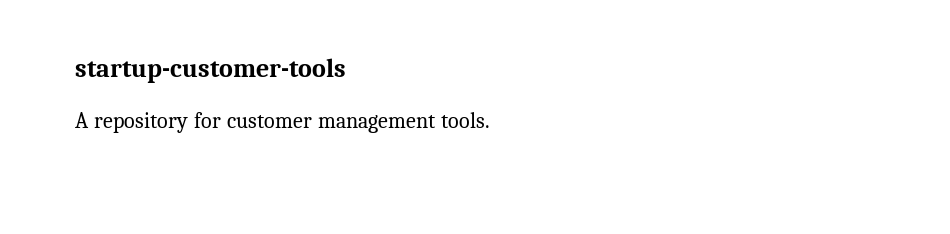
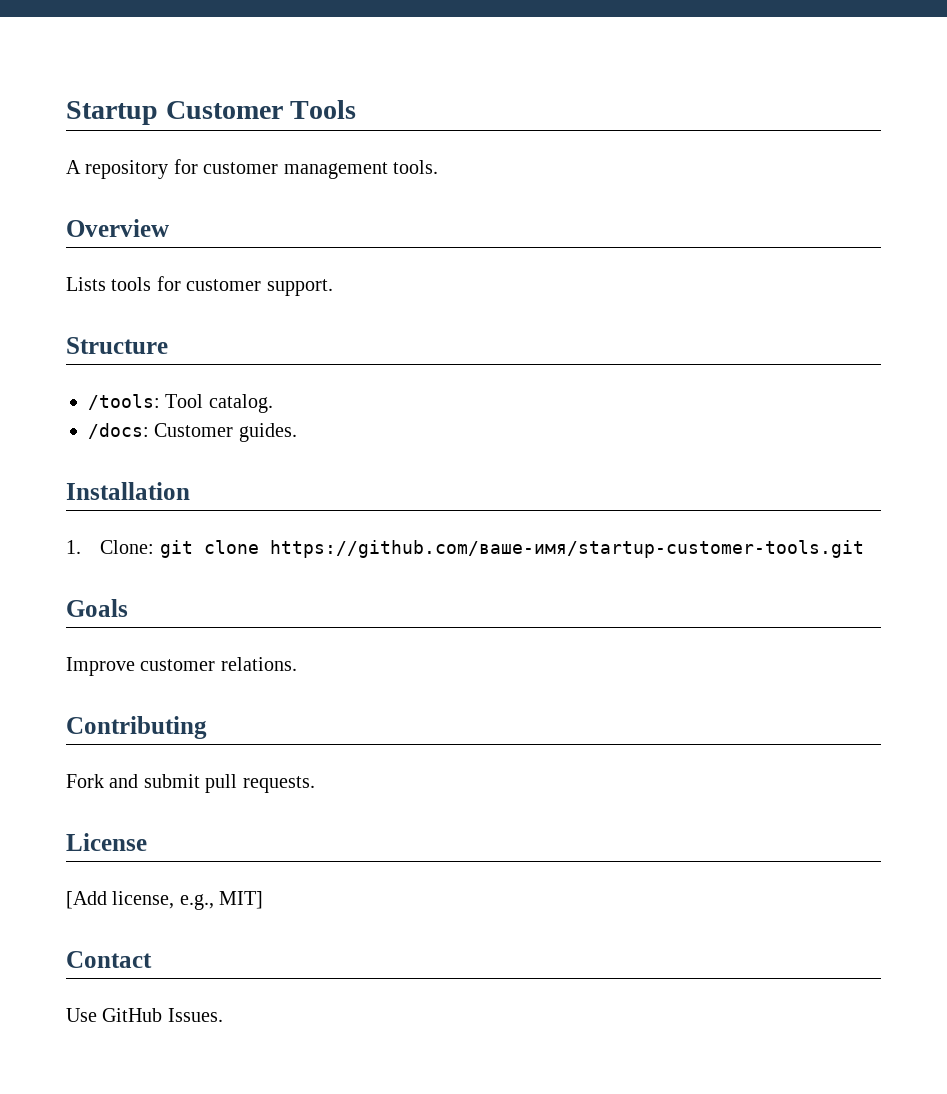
[75,58,346,83] startup-customer-tools -> [66,100,357,125] Startup Customer Tools
(490, 120) none -> [66,219,169,237] [66,276,333,296] [66,337,168,354] [88,394,273,413] [88,423,297,442] [66,482,190,500] [66,540,864,558] [66,599,128,617] [66,657,297,676] [66,716,207,739] [66,774,315,793] [66,833,147,851] [66,891,264,910] [66,951,152,968] [66,1008,223,1022] // Overview // Lists tools for customer support. // Structure // /tools: Tool catalog. // /docs: Customer guides. // Installation // 1. Clone: git clone https://github.com/ваше-имя/startup-customer-tools.git // Goals // Improve customer relations. // Contributing // Fork and submit pull requests. // License // [Add license, e.g., MIT] // Contact // Use GitHub Issues.

